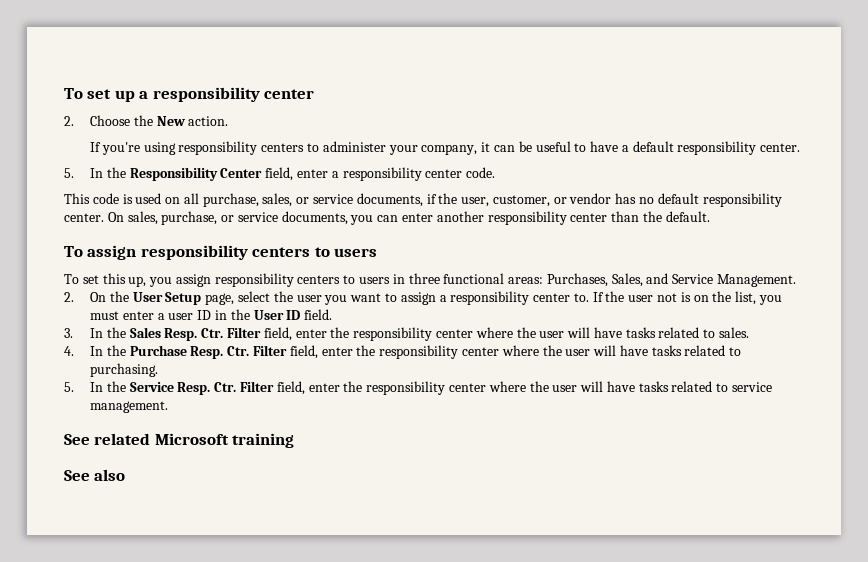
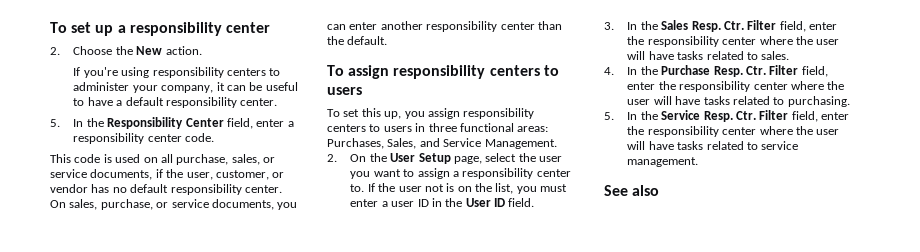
[64,433,295,448] // See related Microsoft training -> (699, 162) none

